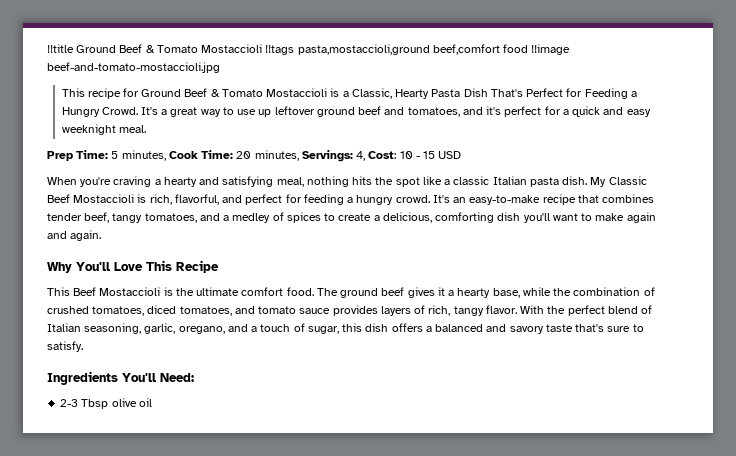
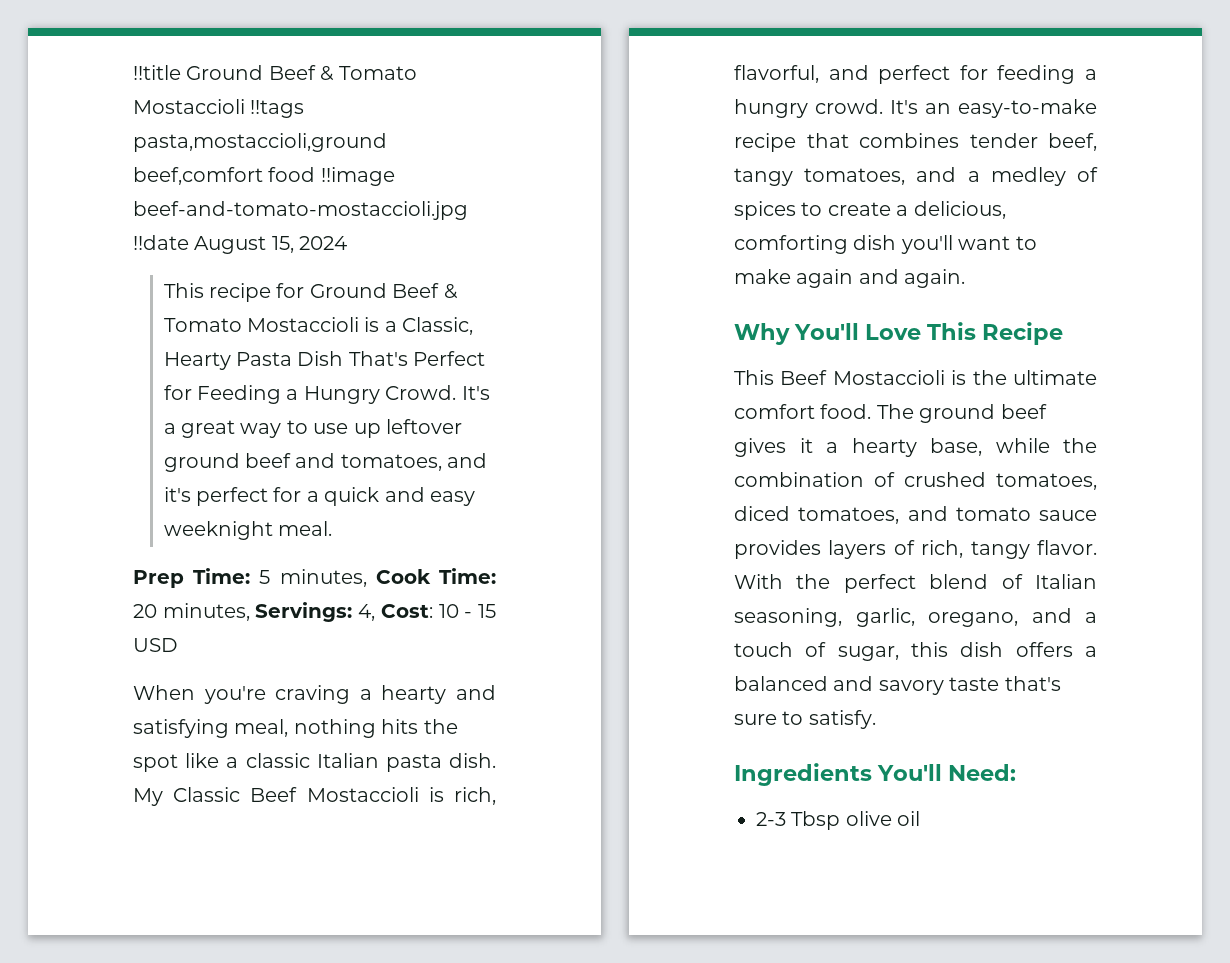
(220, 67) none -> [133,235,348,254] !!date August 15, 2024

